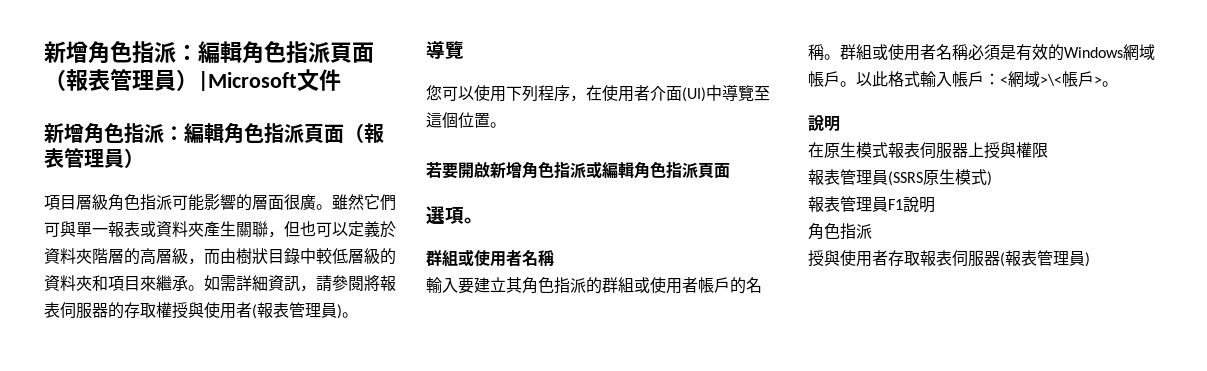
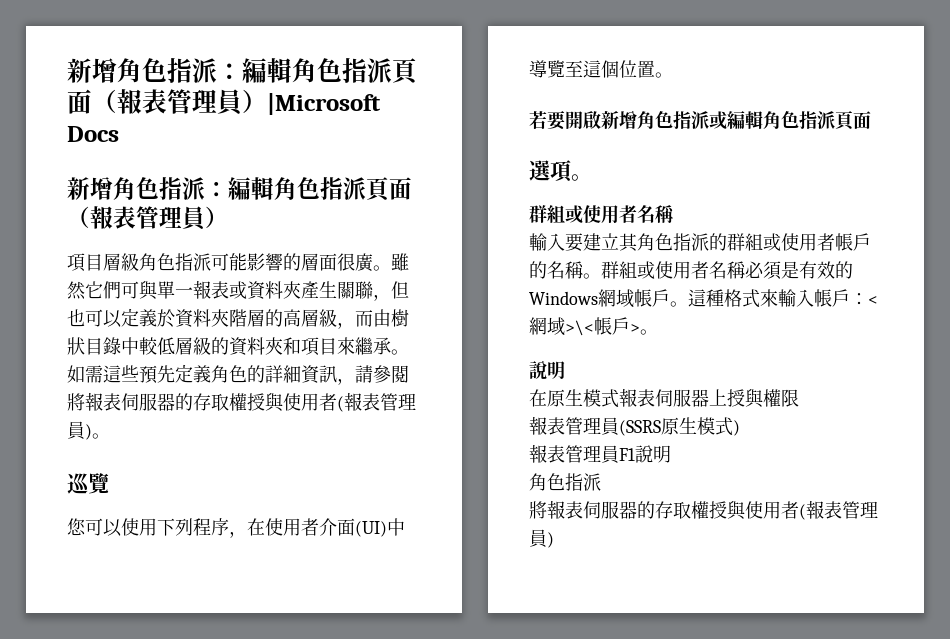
[297,69,341,91] 文件 -> [67,126,119,142] Docs
(236, 283) none -> [103,364,265,384] 這些預先定義角色的
[426,41,445,59] 導 -> [67,473,90,494] 巡
[856,71,920,87] 以此格式 -> [688,289,778,308] 這種格式來
[808,250,1000,267] 授與使用者存取報表伺服器 -> [529,500,799,520] 將報表伺服器的存取權授與使用者

